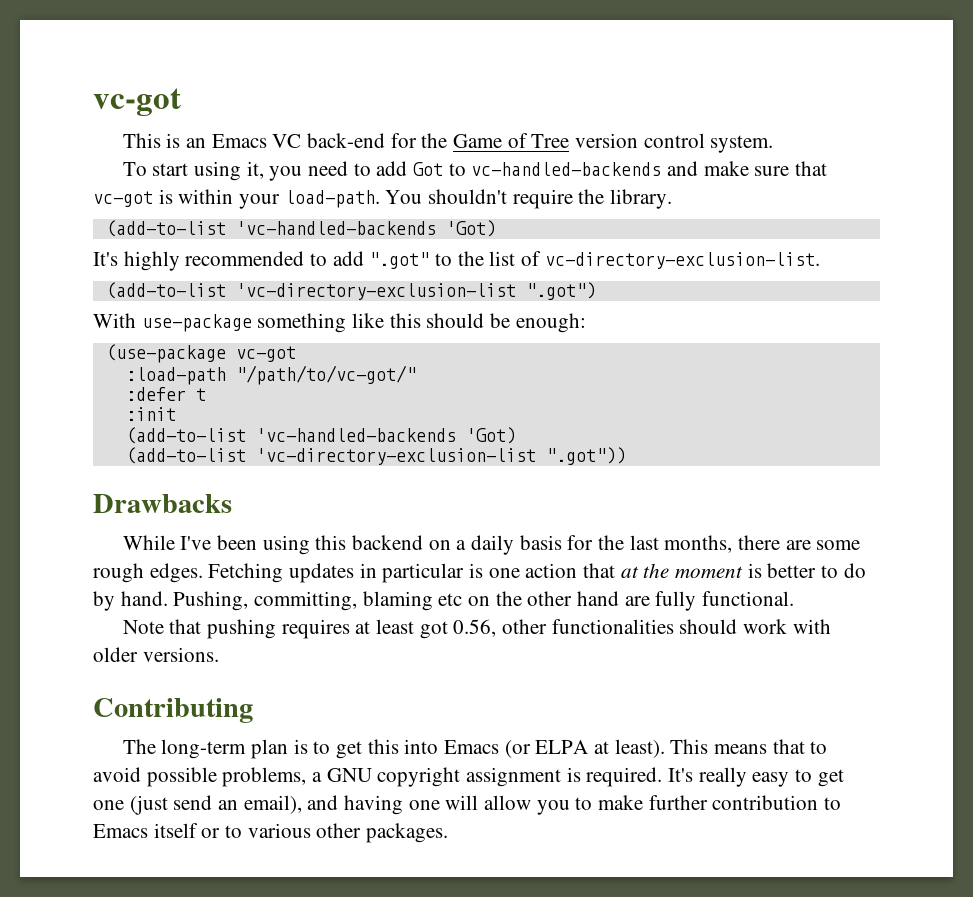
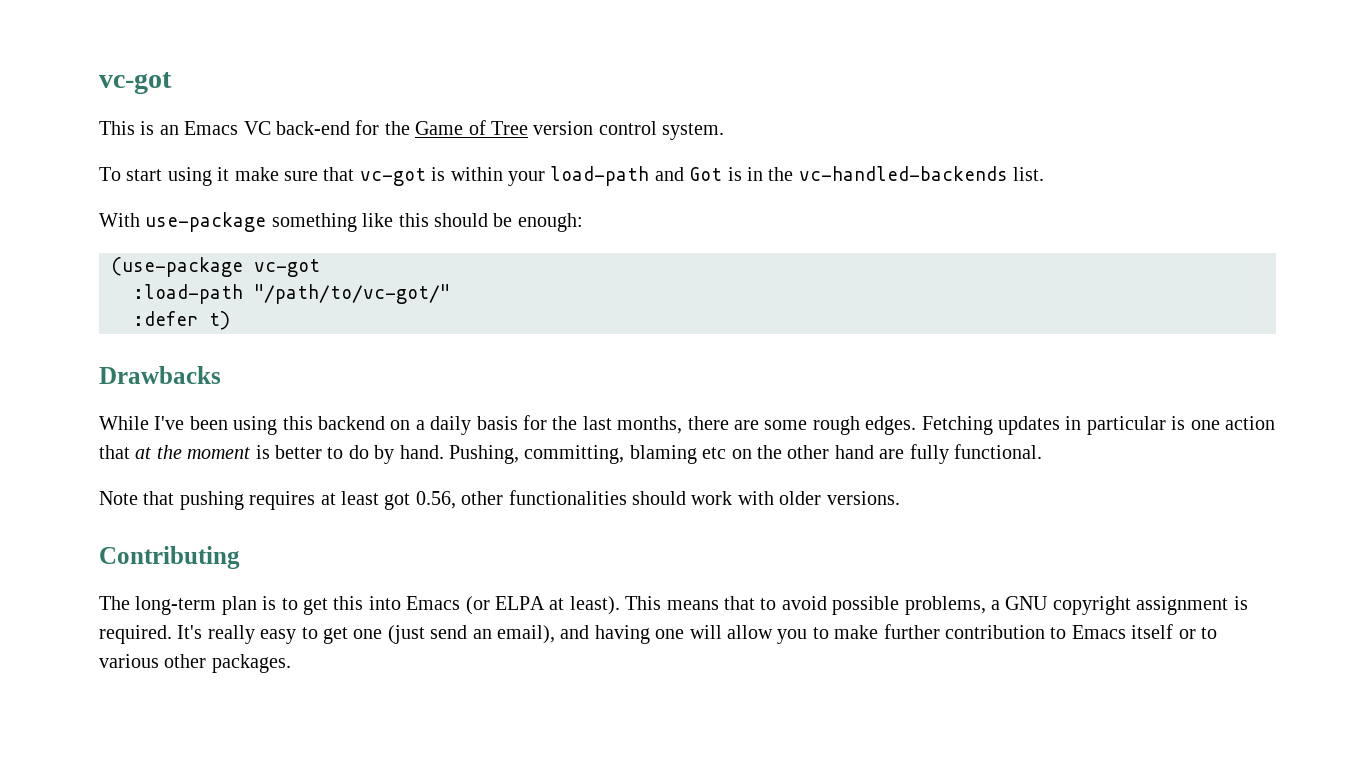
[246,161,698,181] it, you need to add Got to vc-handled-backends and -> [217,167,230,181] it
[284,189,673,209] [105,220,496,237] [93,251,820,271] [105,282,596,300] load-path. You shouldn't require the library. // (add-to-list 'vc-handled-backends 'Got) // It's highly recommended to add ".got" to the list of vc-directory-exclusion-list. // (add-to-list 'vc-directory-exclusion-list ".got") -> [550,166,1045,186] load-path and Got is in the vc-handled-backends list.
[195,388,206,401] [125,407,176,421] [125,427,516,444] [125,447,626,465] t // :init // (add-to-list 'vc-handled-backends 'Got) // (add-to-list 'vc-directory-exclusion-list ".got")) -> [209,311,230,330] t)

